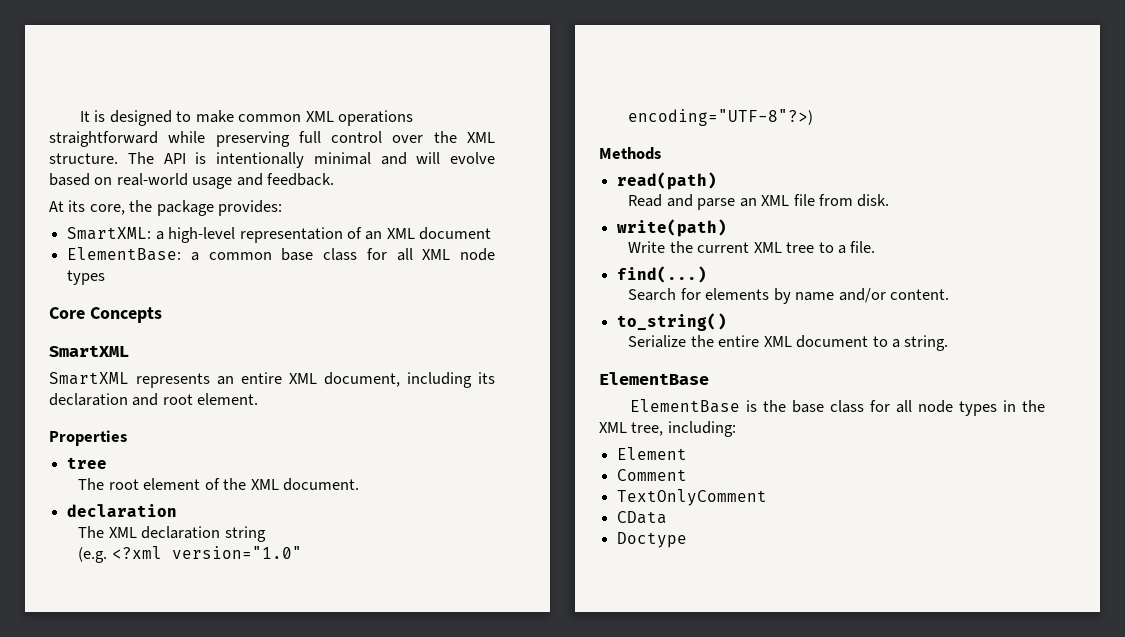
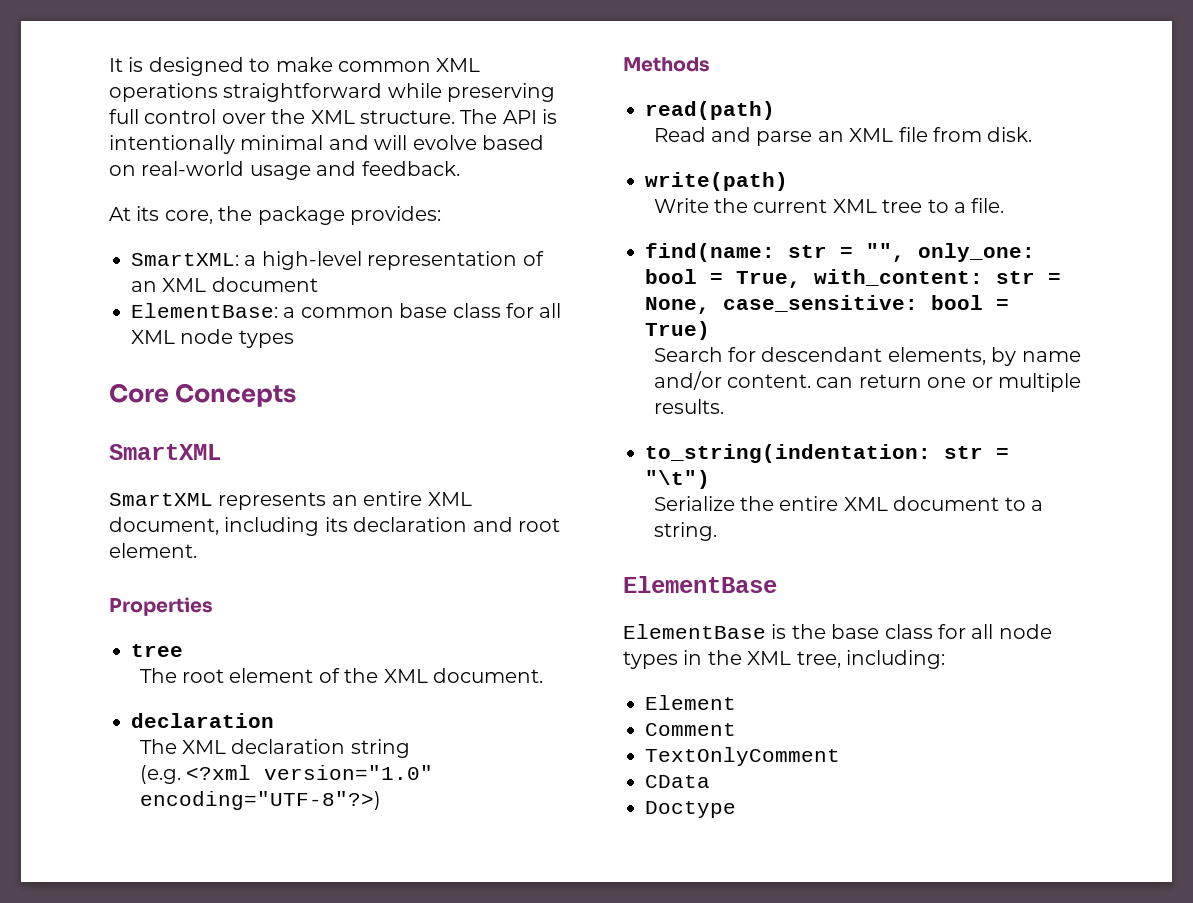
[617,266,708,283] find(...) -> [645,243,1035,262] [645,269,1061,288] [645,295,1009,314] [645,321,710,340] find(name: str = "", only_one: bool = True, with_content: str = None, case_sensitive: bool = True)
[705,288,770,300] elements -> [761,347,986,365] descendant elements,
[617,313,728,331] // to_string() -> [816,373,1082,392] [653,399,724,414] [645,444,1009,463] [645,470,710,489] can return one or multiple results. // to_string(indentation: str = "\t")

